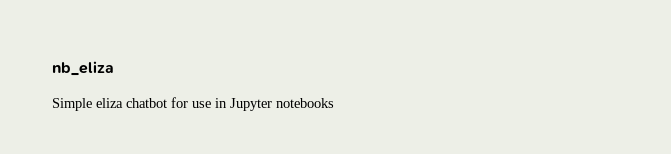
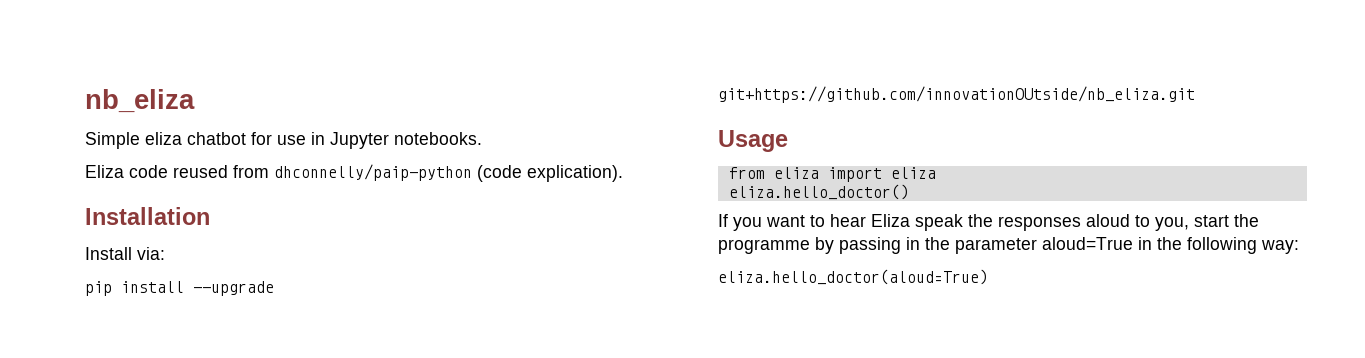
[276,98,334,108] notebooks -> [394,132,482,145] [85,164,623,182] [85,207,210,225] [85,247,165,260] [85,281,274,296] [718,86,1195,103] [718,130,788,152] [728,167,936,182] [728,184,909,200] [718,214,1259,231] [718,237,1299,254] [718,269,988,285] notebooks. // Eliza code reused from dhconnelly/paip-python (code explication). // Installation // Install via: // pip install --upgrade git+https://github.com/innovationOUtside/nb_eliza.git // Usage // from eliza import eliza // eliza.hello_doctor() // If you want to hear Eliza speak the responses aloud to you, start the programme by passing in the parameter aloud=True in the following way: // eliza.hello_doctor(aloud=True)

